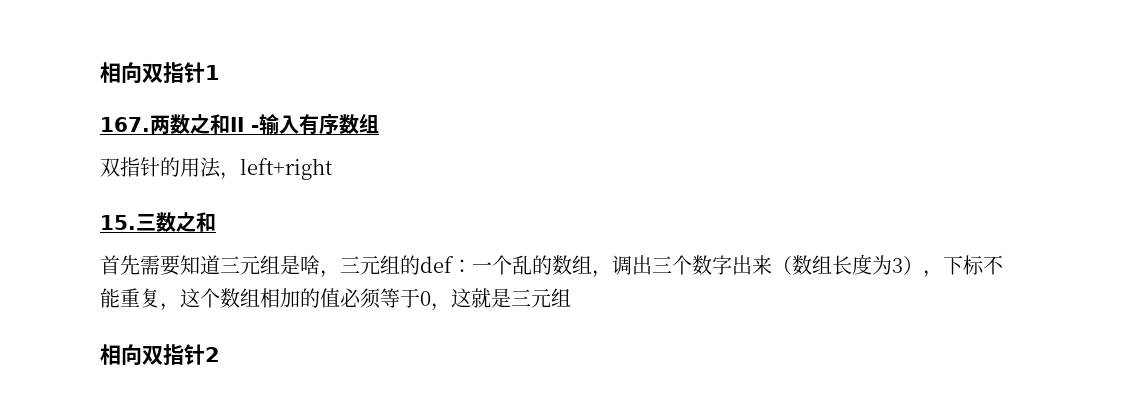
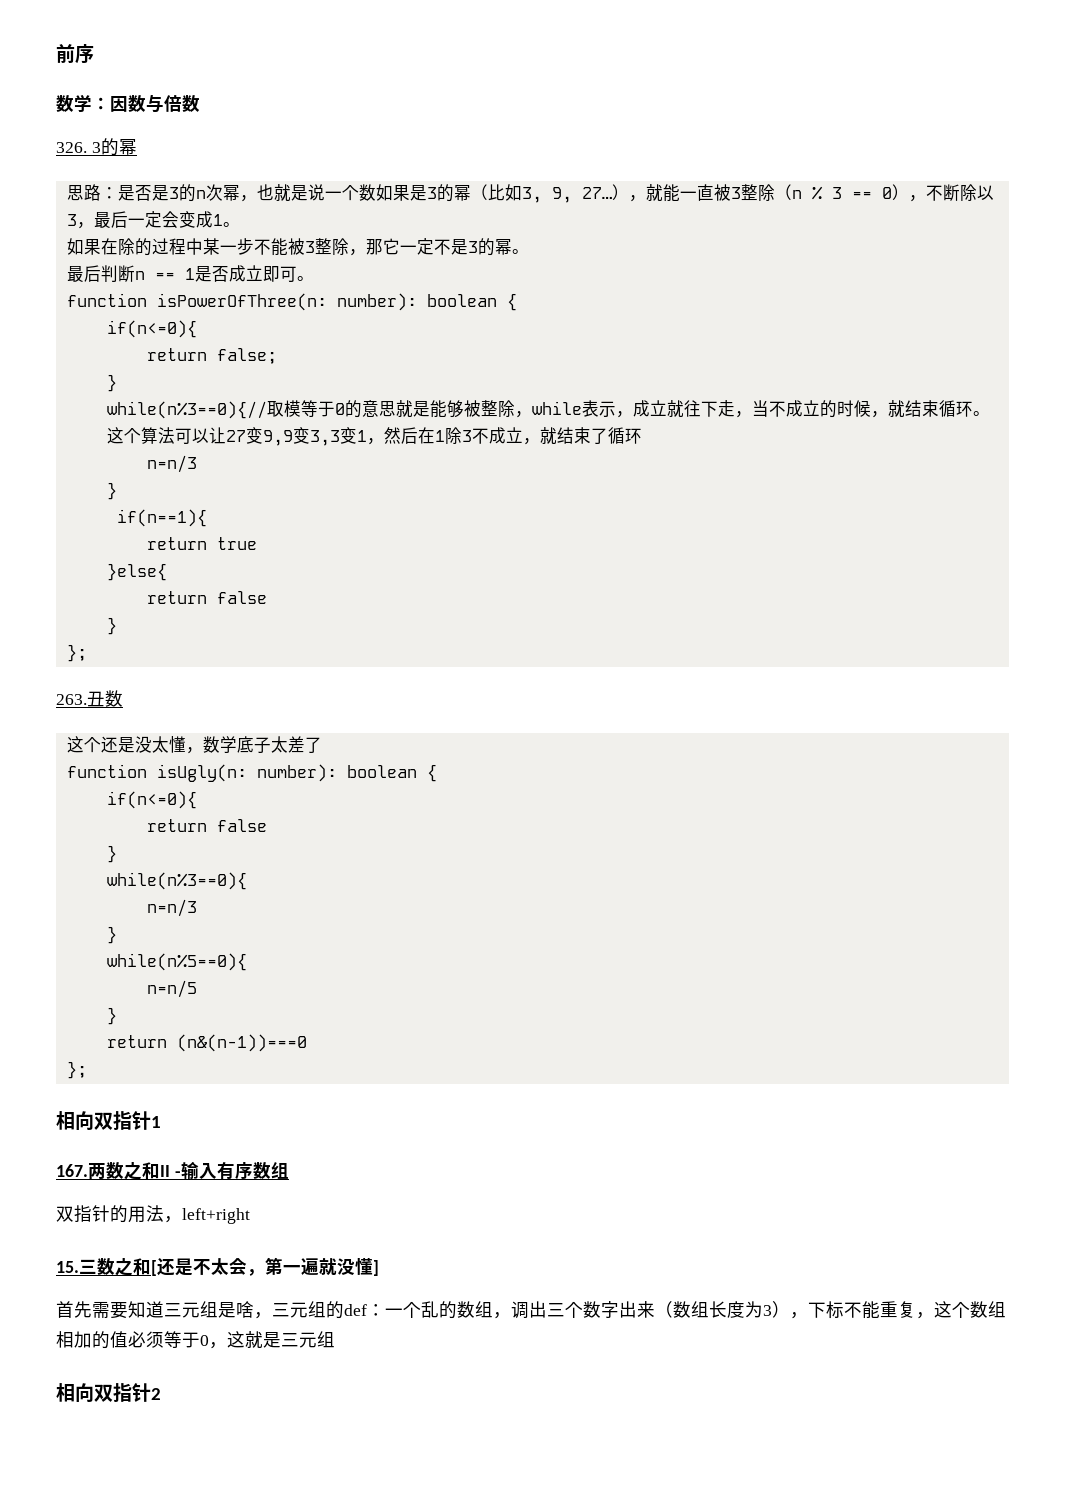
(100, 72) none -> [56,44,94,64] [56,94,200,113] [56,138,137,156] [66,184,994,203] [66,211,240,229] [66,238,529,256] [66,265,314,282] [66,293,517,311] [106,320,197,338] [146,348,277,364] [106,374,117,392] [106,400,990,419] [106,427,642,446] [146,455,197,473] [106,482,117,500] [116,509,207,527] [146,537,257,550] [106,563,167,581] [146,591,267,604] [106,617,117,635] [66,644,87,662] [56,690,123,707] [66,736,322,754] [66,764,437,782] [106,791,197,809] [146,819,267,832] [106,845,117,863] [106,872,247,890] [146,899,197,917] [106,926,117,944] [106,953,247,971] [146,980,197,998] [106,1007,117,1025] [106,1034,307,1052] [66,1061,87,1079] 前序 // 数学：因数与倍数 // 326. 3的幂 // 思路：是否是3的n次幂，也就是说一个数如果是3的幂（比如3, 9, 27…），就能一直被3整除（n % 3 == 0），不断除以3，最后一定会变成1。 // 如果在除的过程中某一步不能被3整除，那它一定不是3的幂。 // 最后判断n == 1是否成立即可。 // function isPowerOfThree(n: number): boolean { // if(n<=0){ // return false; // } // while(n%3==0){//取模等于0的意思就是能够被整除，while表示，成立就往下走，当不成立的时候，就结束循环。这个算法可以让27变9,9变3,3变1，然后在1除3不成立，就结束了循环 // n=n/3 // } // if(n==1){ // return true // }else{ // return false // } // }; // 263.丑数 // 这个还是没太懂，数学底子太差了 // function isUgly(n: number): boolean { // if(n<=0){ // return false // } // while(n%3==0){ // n=n/3 // } // while(n%5==0){ // n=n/5 // } // return (n&(n-1))===0 // }; //
(216, 222) none -> [151,1257,379,1276] [还是不太会，第一遍就没懂]

